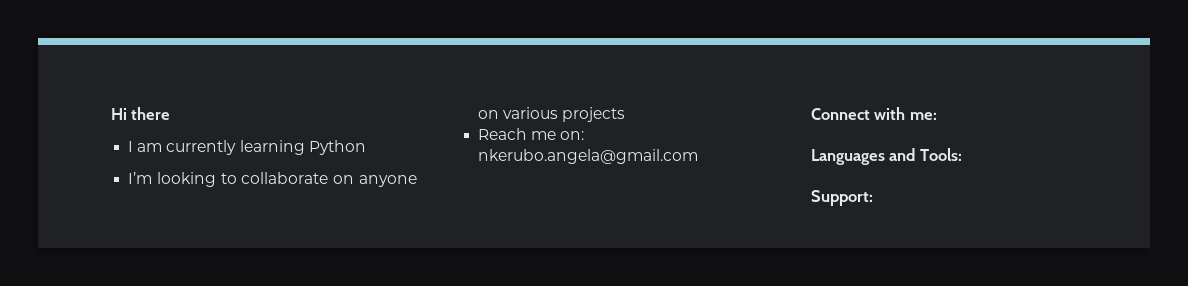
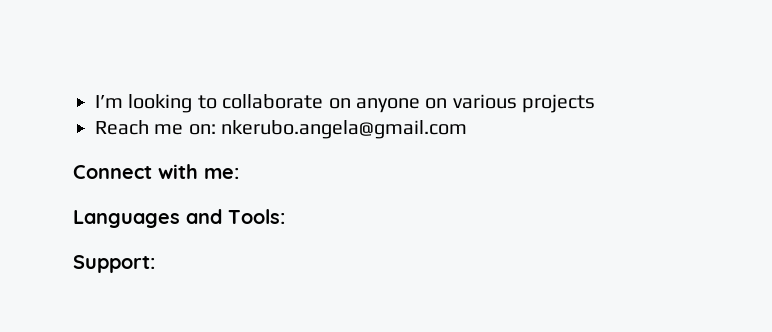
[111,107,171,120] [128,140,366,155] Hi there // I am currently learning Python // -> (95, 101) none

